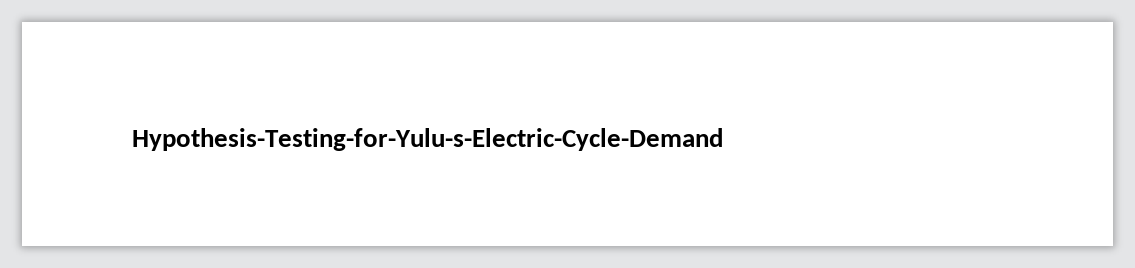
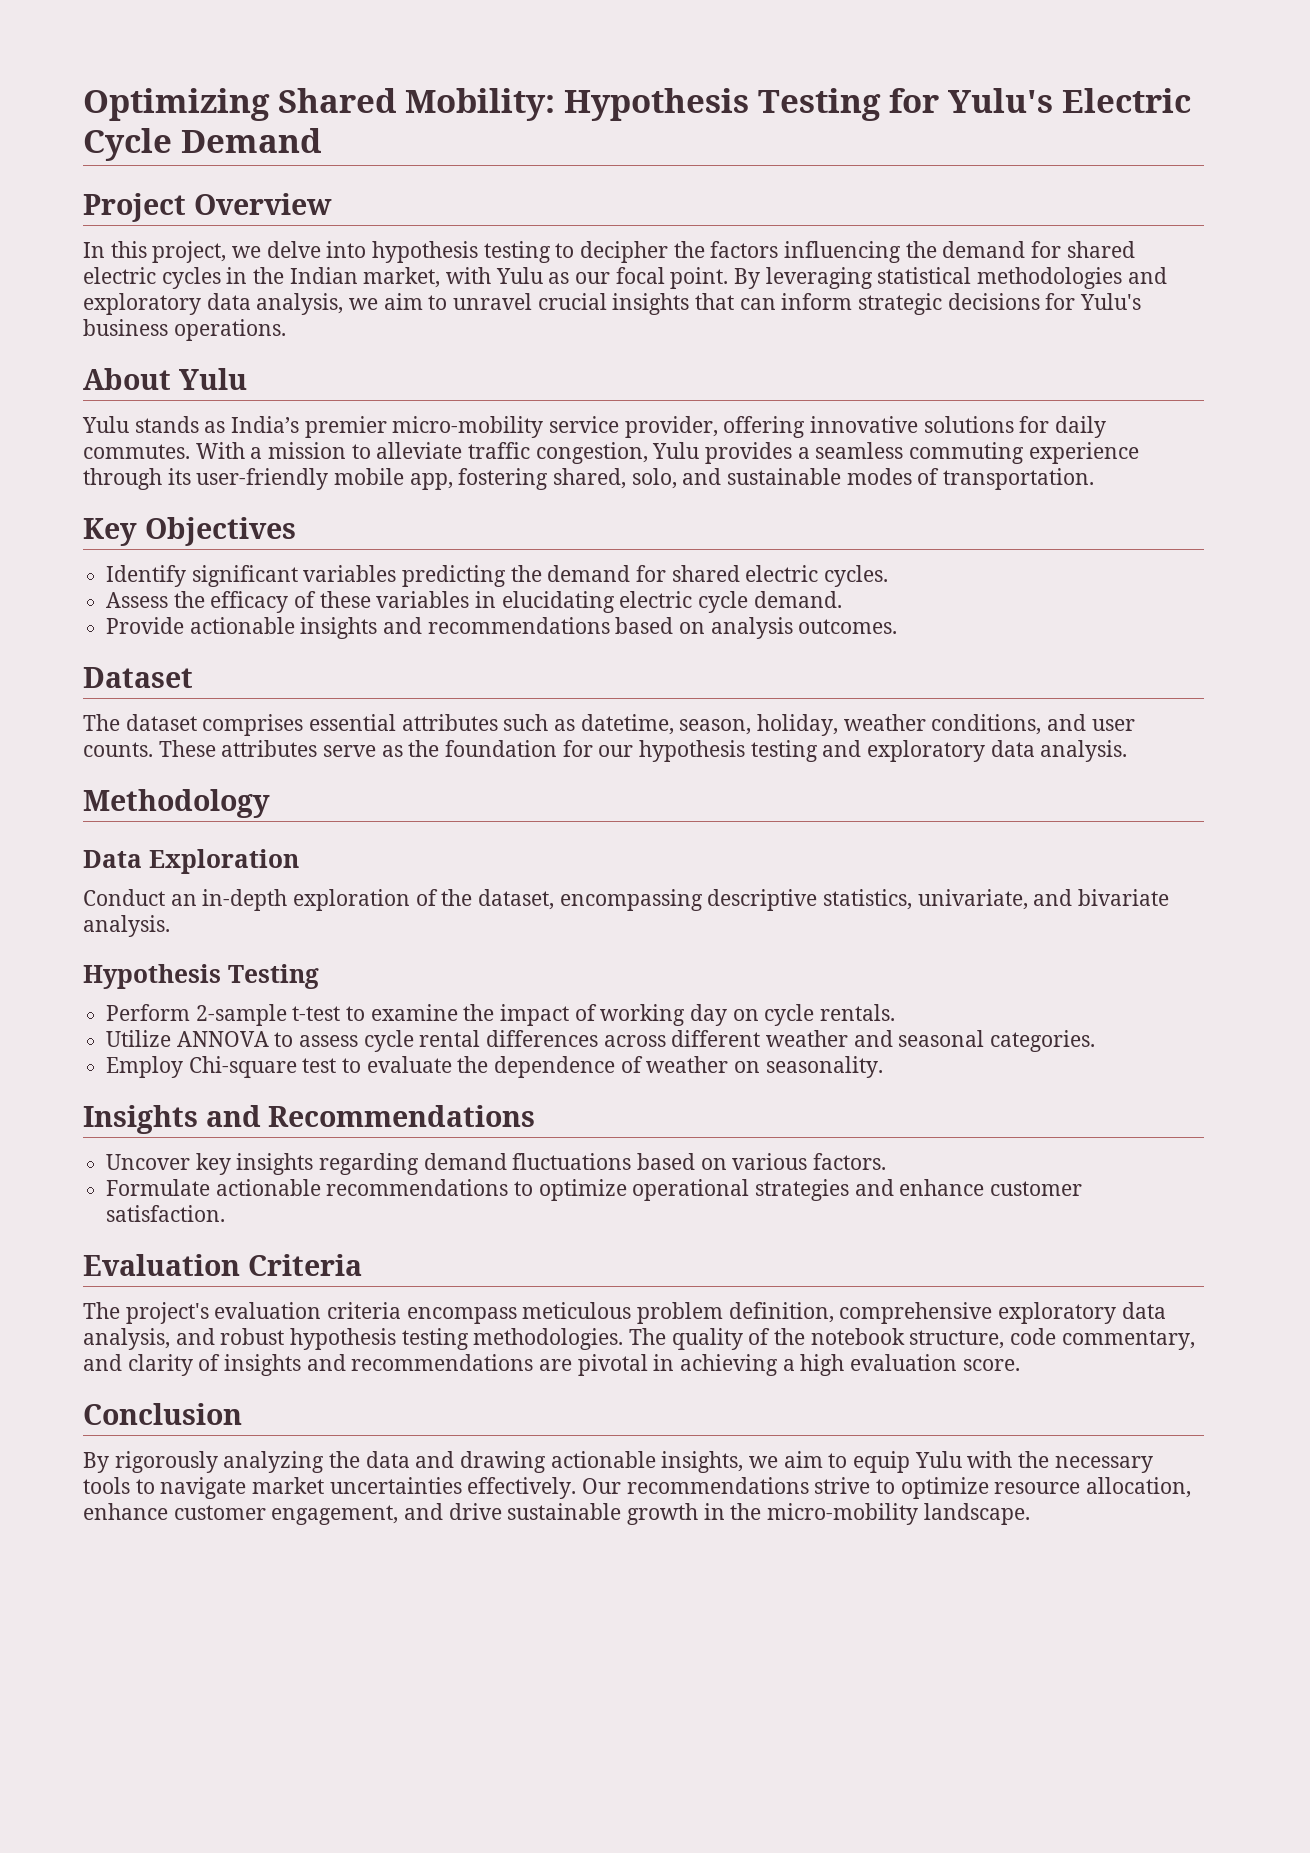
[132,128,723,151] Hypothesis-Testing-for-Yulu-s-Electric-Cycle-Demand -> [83,88,1191,121] [83,128,321,161] [83,193,332,222] [83,241,1135,263] [83,267,1167,289] [83,293,1142,315] [83,319,286,341] [83,368,247,390] [82,416,1107,438] [83,442,1139,464] [83,468,1095,490] [83,517,296,546] [106,565,889,587] [106,591,842,613] [106,617,898,639] [83,667,193,688] [83,714,1135,736] [83,740,1128,762] [83,789,270,818] [83,849,299,874] [83,889,1170,911] [83,915,170,937] [83,964,319,989] [106,1004,896,1026] [106,1030,1096,1052] [106,1056,883,1078] [83,1105,536,1134] [106,1153,887,1175] [106,1179,1083,1201] [106,1205,226,1222] [83,1254,362,1276] [83,1302,1166,1324] [83,1328,1195,1350] [83,1354,1020,1376] [83,1403,242,1425] [83,1451,1153,1473] [83,1477,1192,1499] [83,1503,1030,1525] Optimizing Shared Mobility: Hypothesis Testing for Yulu's Electric Cycle Demand // Project Overview // In this project, we delve into hypothesis testing to decipher the factors influencing the demand for shared electric cycles in the Indian market, with Yulu as our focal point. By leveraging statistical methodologies and exploratory data analysis, we aim to unravel crucial insights that can inform strategic decisions for Yulu's business operations. // About Yulu // Yulu stands as India’s premier micro-mobility service provider, offering innovative solutions for daily commutes. With a mission to alleviate traffic congestion, Yulu provides a seamless commuting experience through its user-friendly mobile app, fostering shared, solo, and sustainable modes of transportation. // Key Objectives // Identify significant variables predicting the demand for shared electric cycles. // Assess the efficacy of these variables in elucidating electric cycle demand. // Provide actionable insights and recommendations based on analysis outcomes. // Dataset // The dataset comprises essential attributes such as datetime, season, holiday, weather conditions, and user counts. These attributes serve as the foundation for our hypothesis testing and exploratory data analysis. // Methodology // Data Exploration // Conduct an in-depth exploration of the dataset, encompassing descriptive statistics, univariate, and bivariate analysis. // Hypothesis Testing // Perform 2-sample t-test to examine the impact of working day on cycle rentals. // Utilize ANNOVA to assess cycle rental differences across different weather and seasonal categories. // Employ Chi-square test to evaluate the dependence of weather on seasonality. // Insights and Recommendations // Uncover key insights regarding demand fluctuations based on various factors. // Formulate actionable recommendations to optimize operational strategies and enhance customer satisfaction. // Evaluation Criteria // The project's evaluation criteria encompass meticulous problem definition, comprehensive exploratory data analysis, and robust hypothesis testing methodologies. The quality of the notebook structure, code commentary, and clarity of insights and recommendations are pivotal in achieving a high evaluation score. // Conclusion // By rigorously analyzing the data and drawing actionable insights, we aim to equip Yulu with the necessary tools to navigate market uncertainties effectively. Our recommendations strive to optimize resource allocation, enhance customer engagement, and drive sustainable growth in the micro-mobility landscape.

